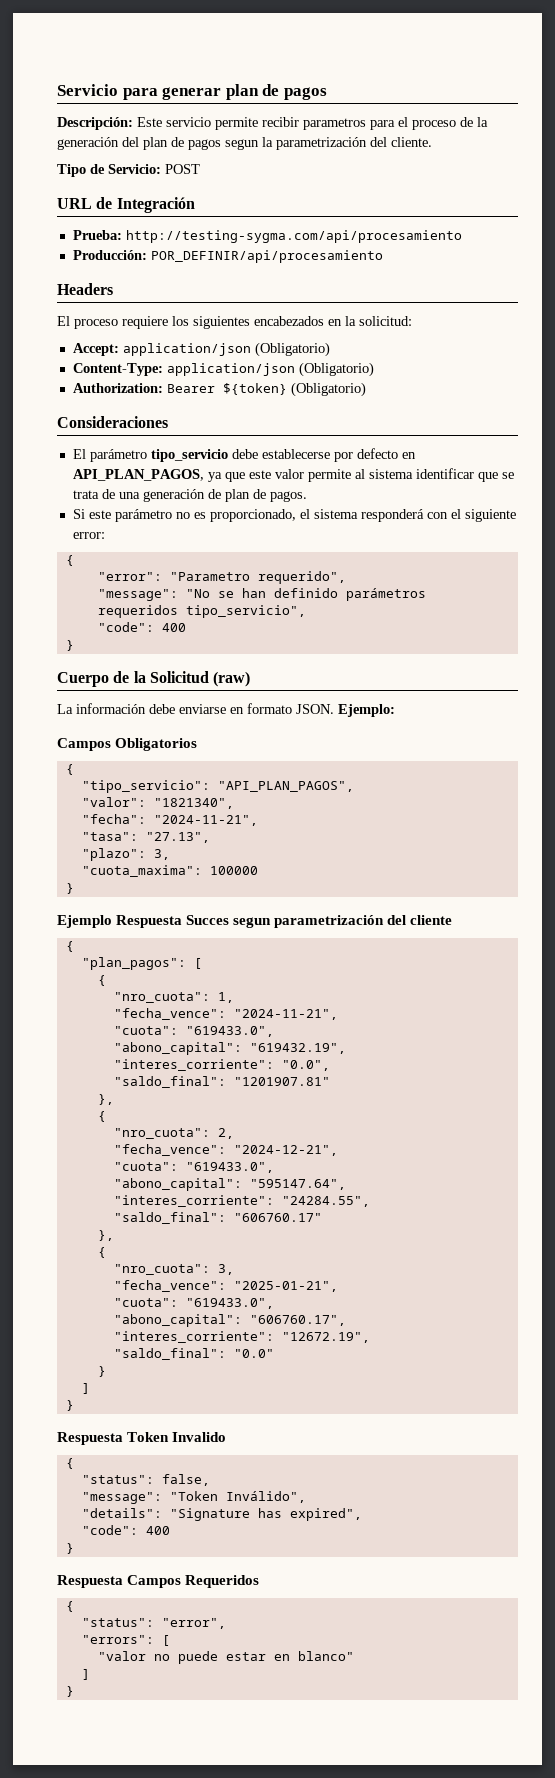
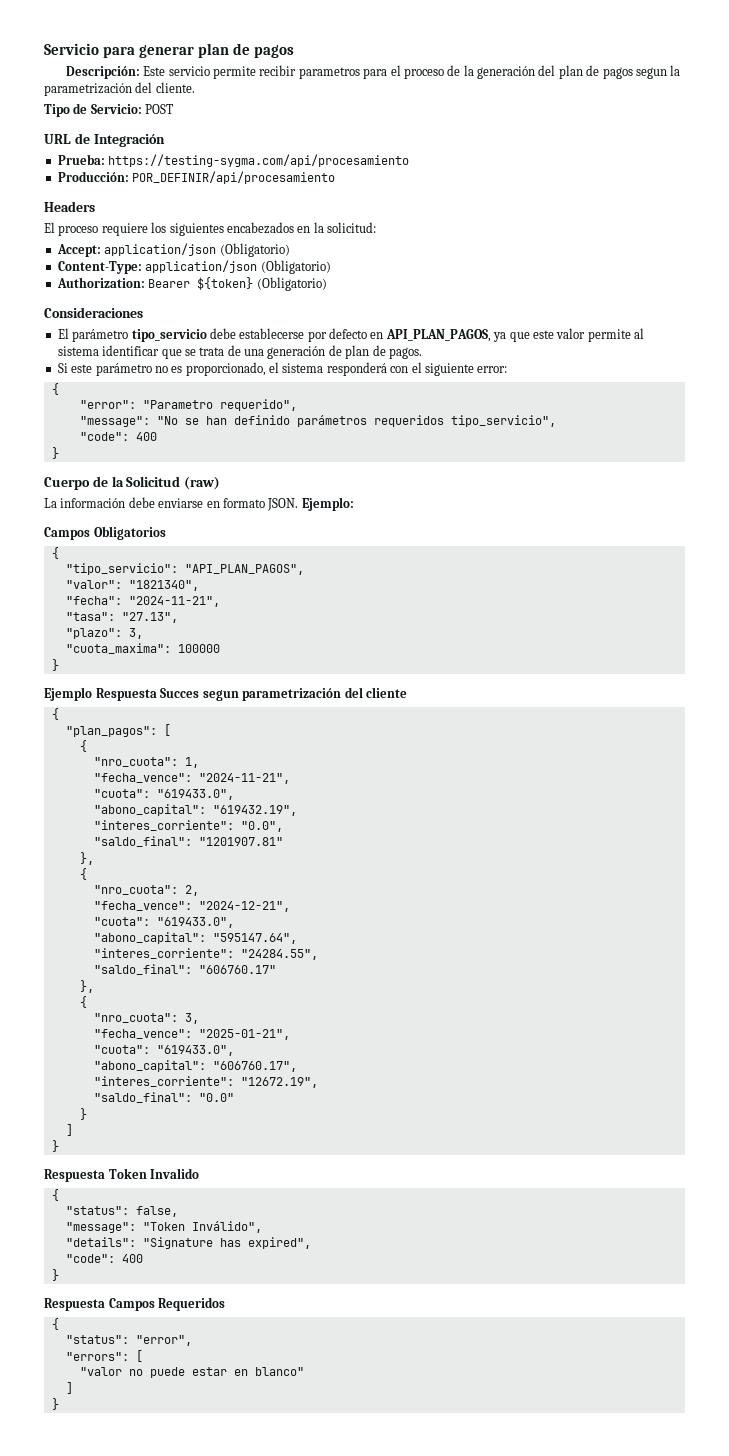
[125,230,462,243] http://testing-sygma.com/api/procesamiento -> [108,154,410,167] https://testing-sygma.com/api/procesamiento

